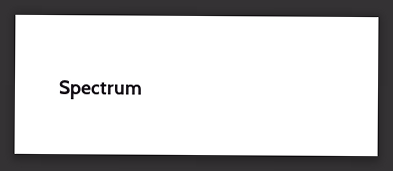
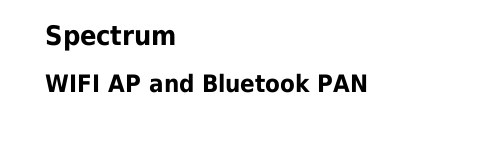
(143, 90) none -> [45,73,368,93] // WIFI AP and Bluetook PAN

